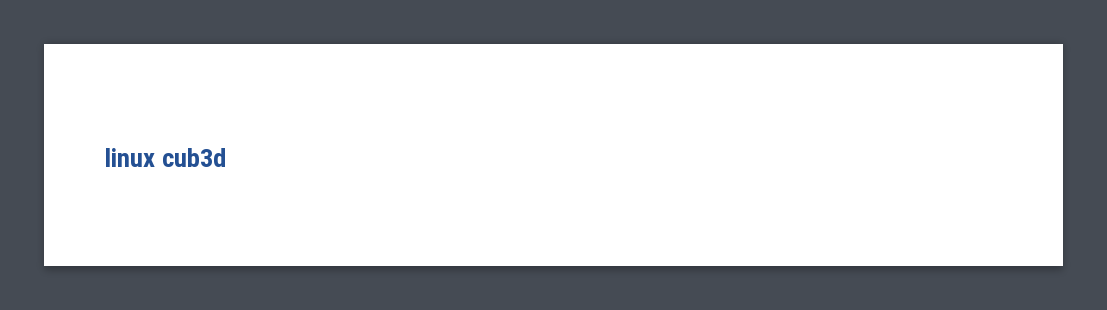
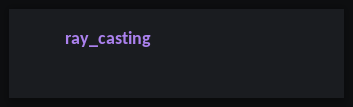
[105,148,227,167] linux cub3d -> [65,31,151,47] ray_casting

